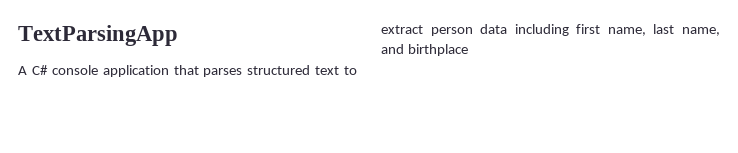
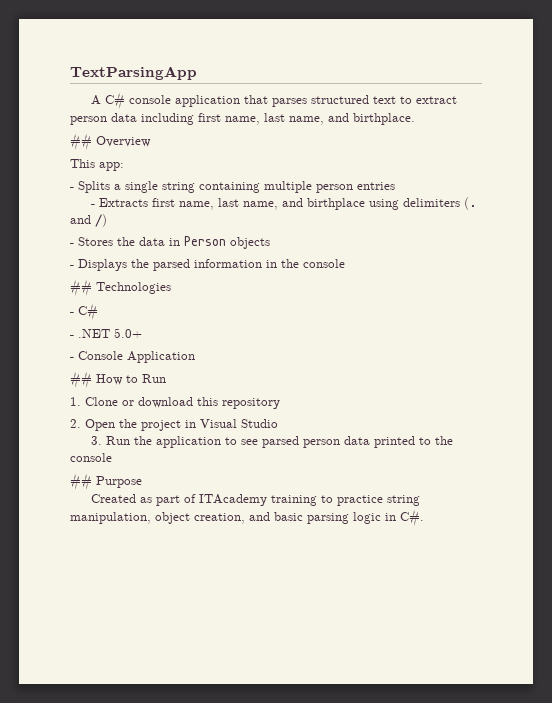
[407,44,468,56] birthplace -> [353,113,415,125] [70,133,151,150] [70,159,124,171] [70,181,395,193] [91,197,478,210] [70,214,107,227] [70,236,270,249] [70,259,345,271] [70,279,171,296] [70,303,98,320] [70,328,142,338] [70,351,195,363] [70,371,166,388] [70,397,280,409] [70,419,278,431] [91,436,454,448] [70,453,112,462] [70,473,142,490] [91,494,421,506] [70,509,424,526] birthplace. // ## Overview // This app: // - Splits a single string containing multiple person entries // - Extracts first name, last name, and birthplace using delimiters (. and /) // - Stores the data in Person objects // - Displays the parsed information in the console // ## Technologies // - C# // - .NET 5.0+ // - Console Application // ## How to Run // 1. Clone or download this repository // 2. Open the project in Visual Studio // 3. Run the application to see parsed person data printed to the console // ## Purpose // Created as part of ITAcademy training to practice string manipulation, object creation, and basic parsing logic in C#.

